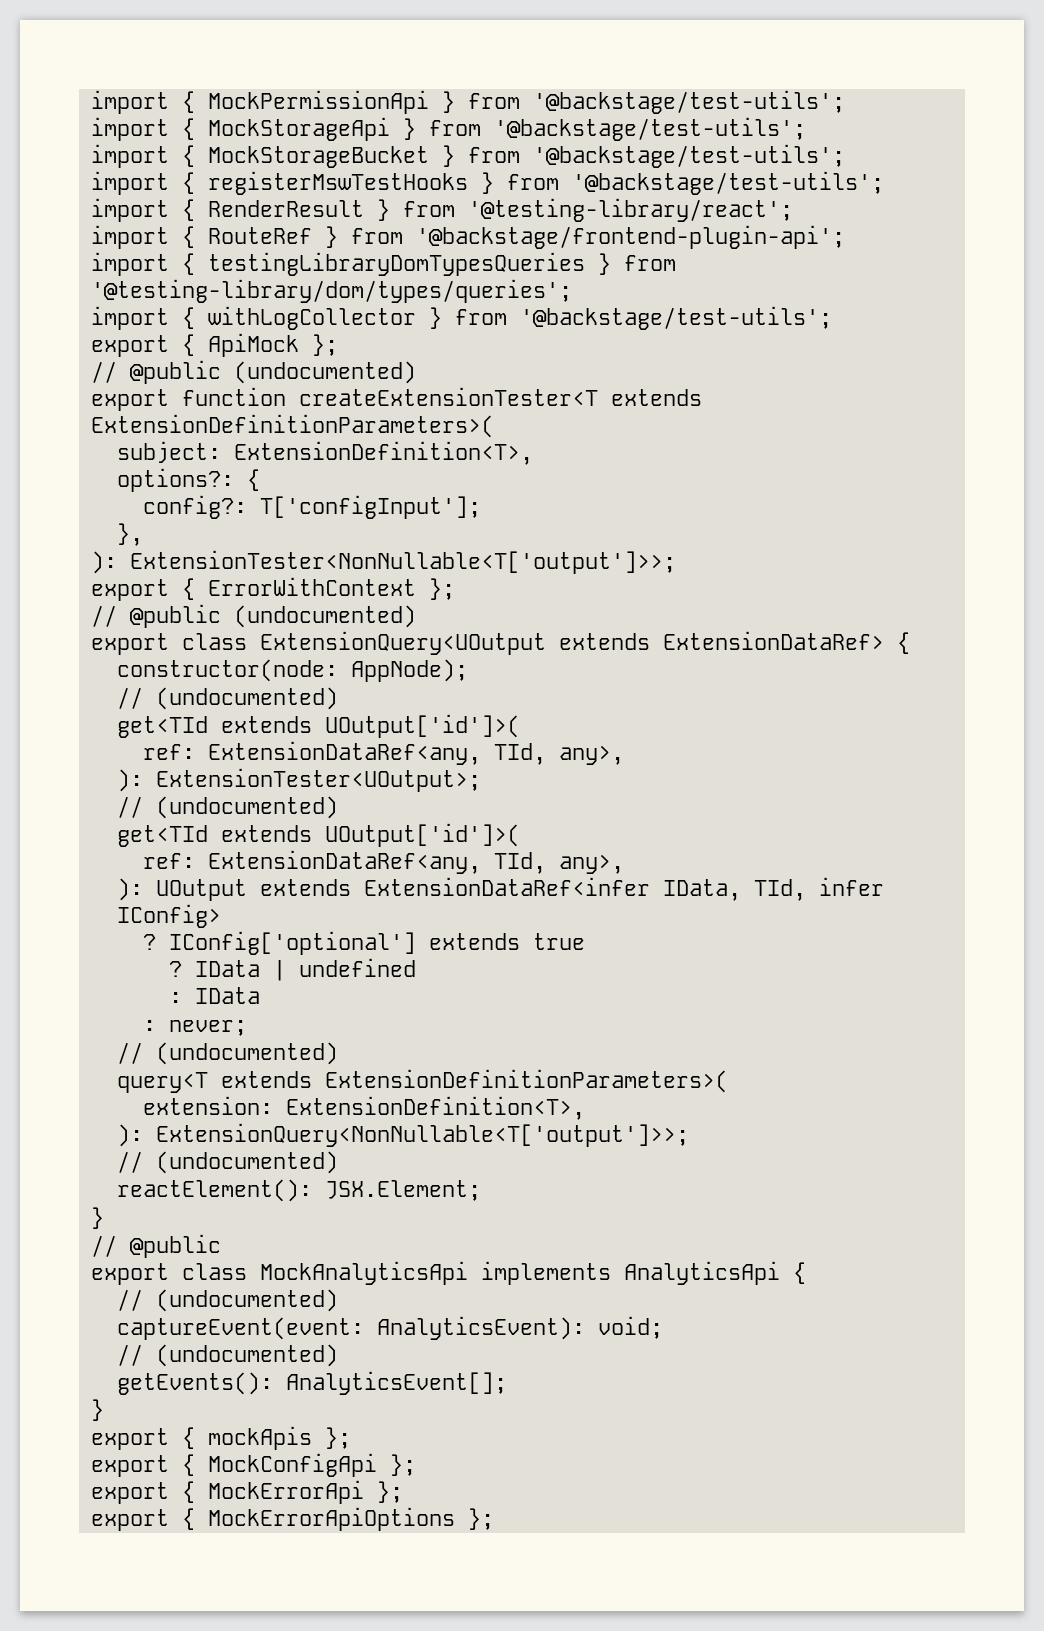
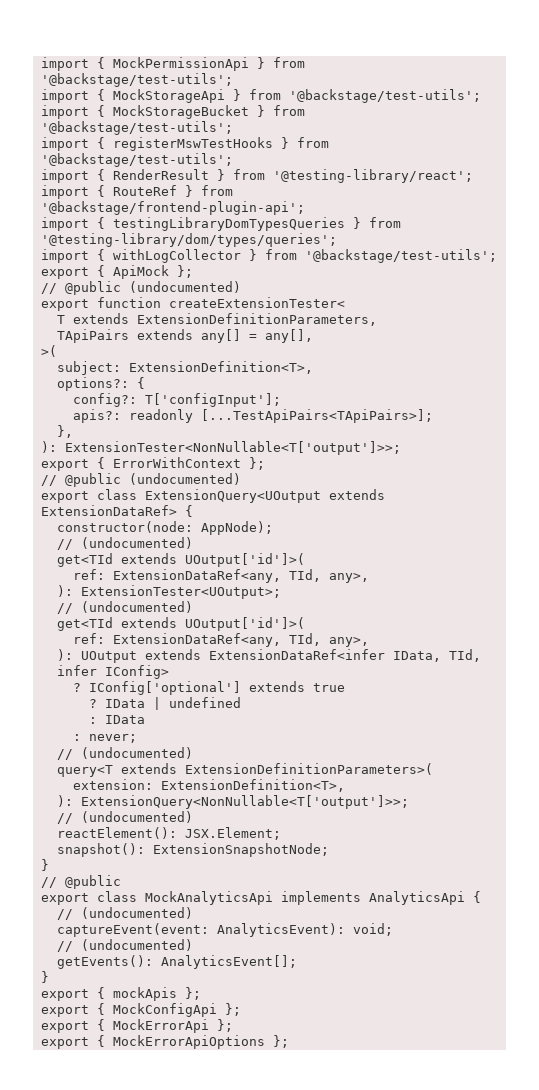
[299,387,703,406] [91,414,495,438] createExtensionTester<T extends ExtensionDefinitionParameters>( -> [168,297,345,308] [56,313,377,326] [56,329,313,343] [40,345,57,357] createExtensionTester< // T extends ExtensionDefinitionParameters, // TApiPairs extends any[] = any[], // >(
(482, 507) none -> [72,409,433,423] // apis?: readonly [...TestApiPairs<TApiPairs>];
(482, 1190) none -> [56,843,329,857] // snapshot(): ExtensionSnapshotNode;

